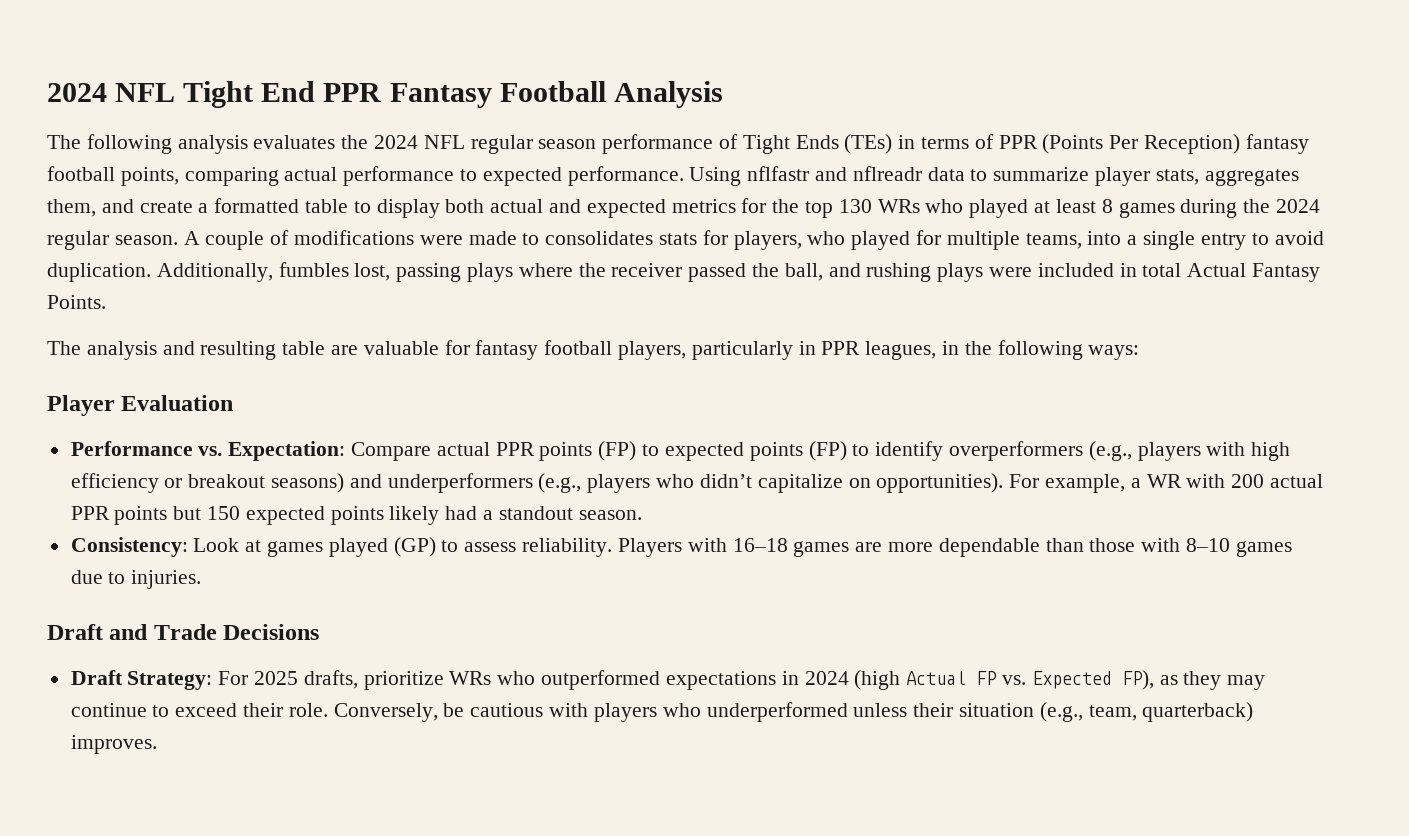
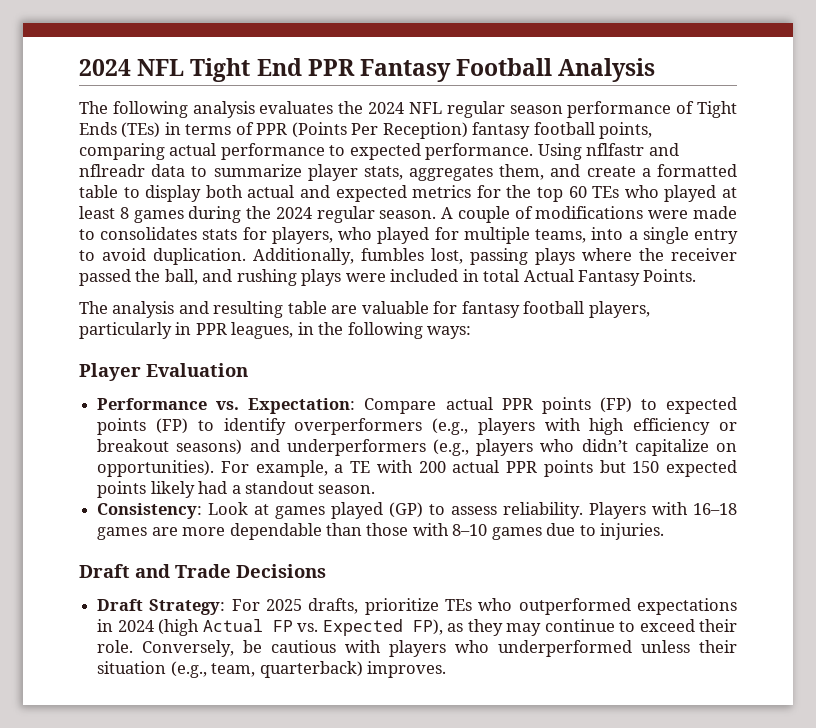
[838,199,920,213] 130 WRs -> [568,186,620,198] 60 TEs
[1146,474,1182,488] WR -> [350,461,371,473] TE
[449,671,492,685] WRs -> [445,599,473,611] TEs

